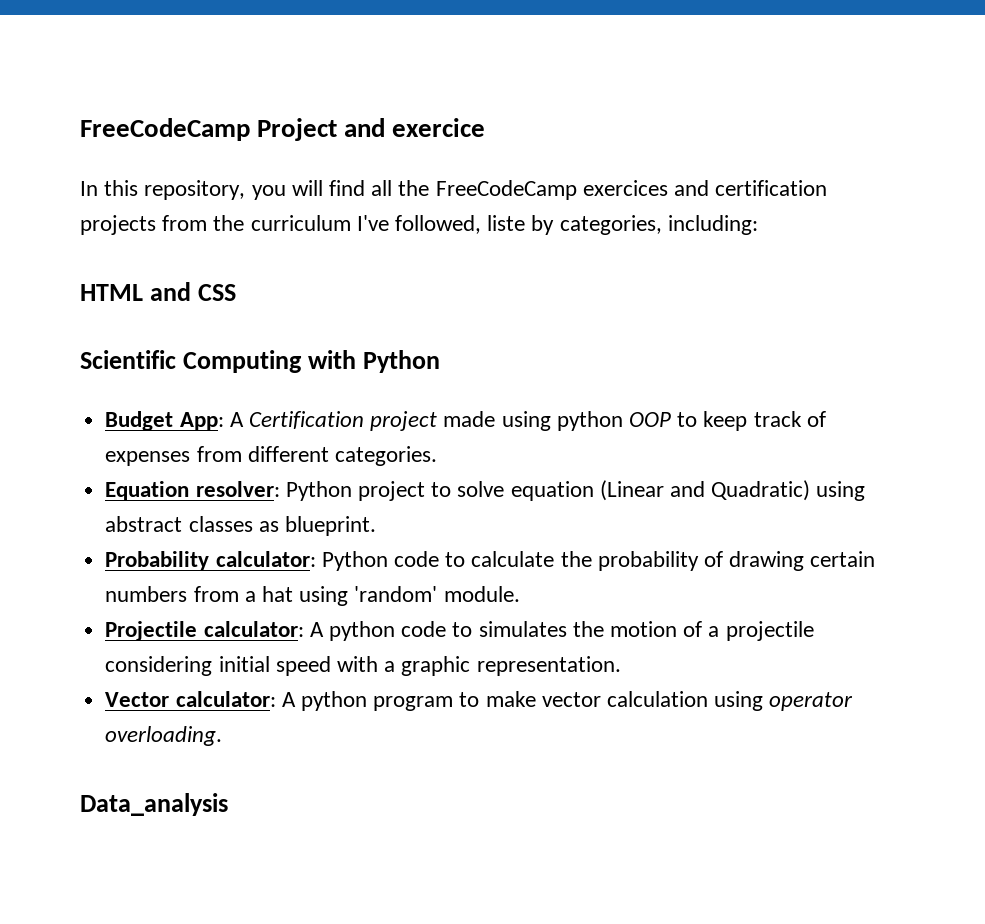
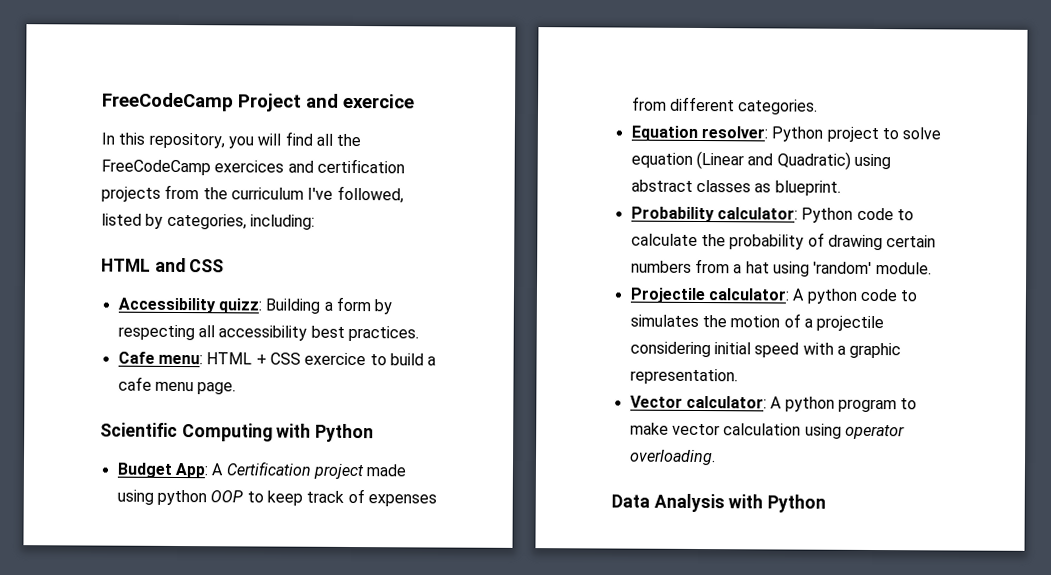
[487,215,526,231] liste -> [101,213,142,226] listed
(236, 292) none -> [117,296,393,315] [117,324,419,342] [117,351,437,366] [117,376,237,395] // Accessibility quizz: Building a form by respecting all accessibility best practices. // Cafe menu: HTML + CSS exercice to build a cafe menu page.
[80,793,228,816] Data_analysis -> [611,493,827,513] Data Analysis with Python

